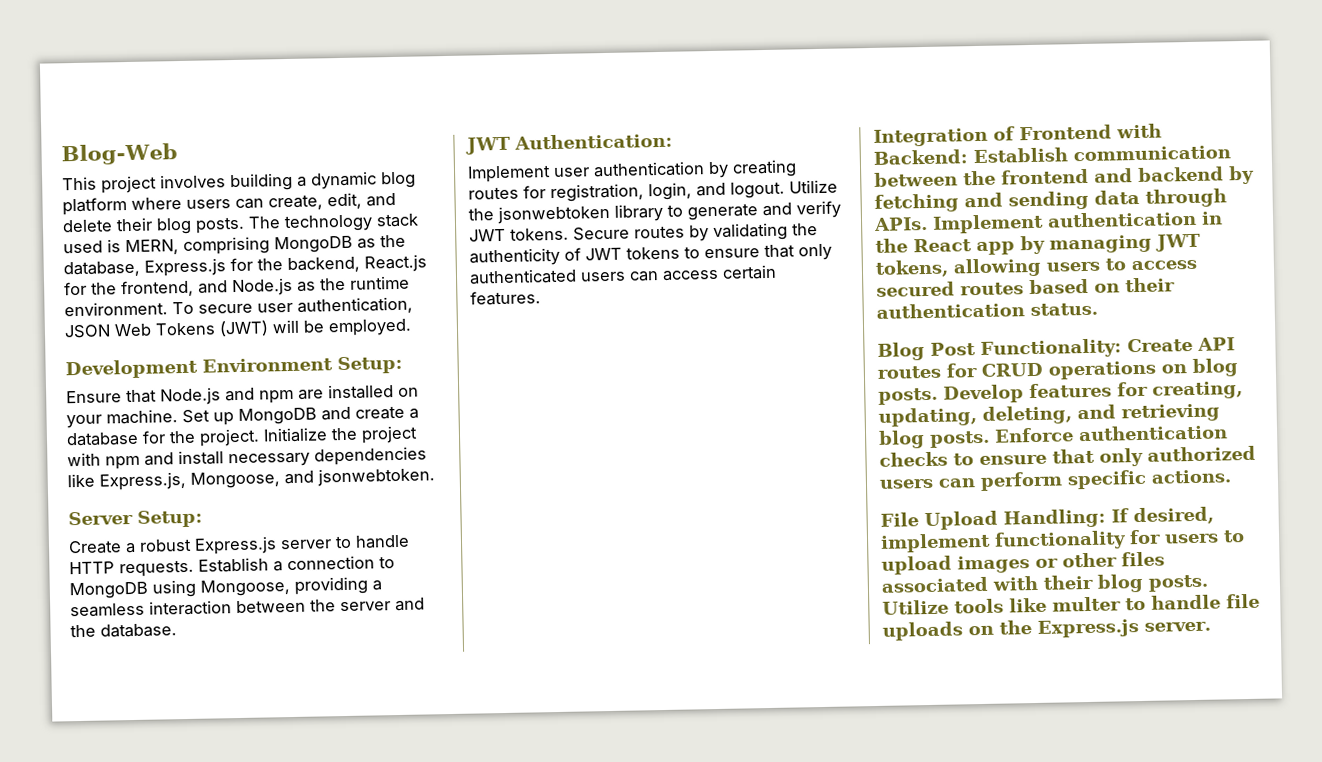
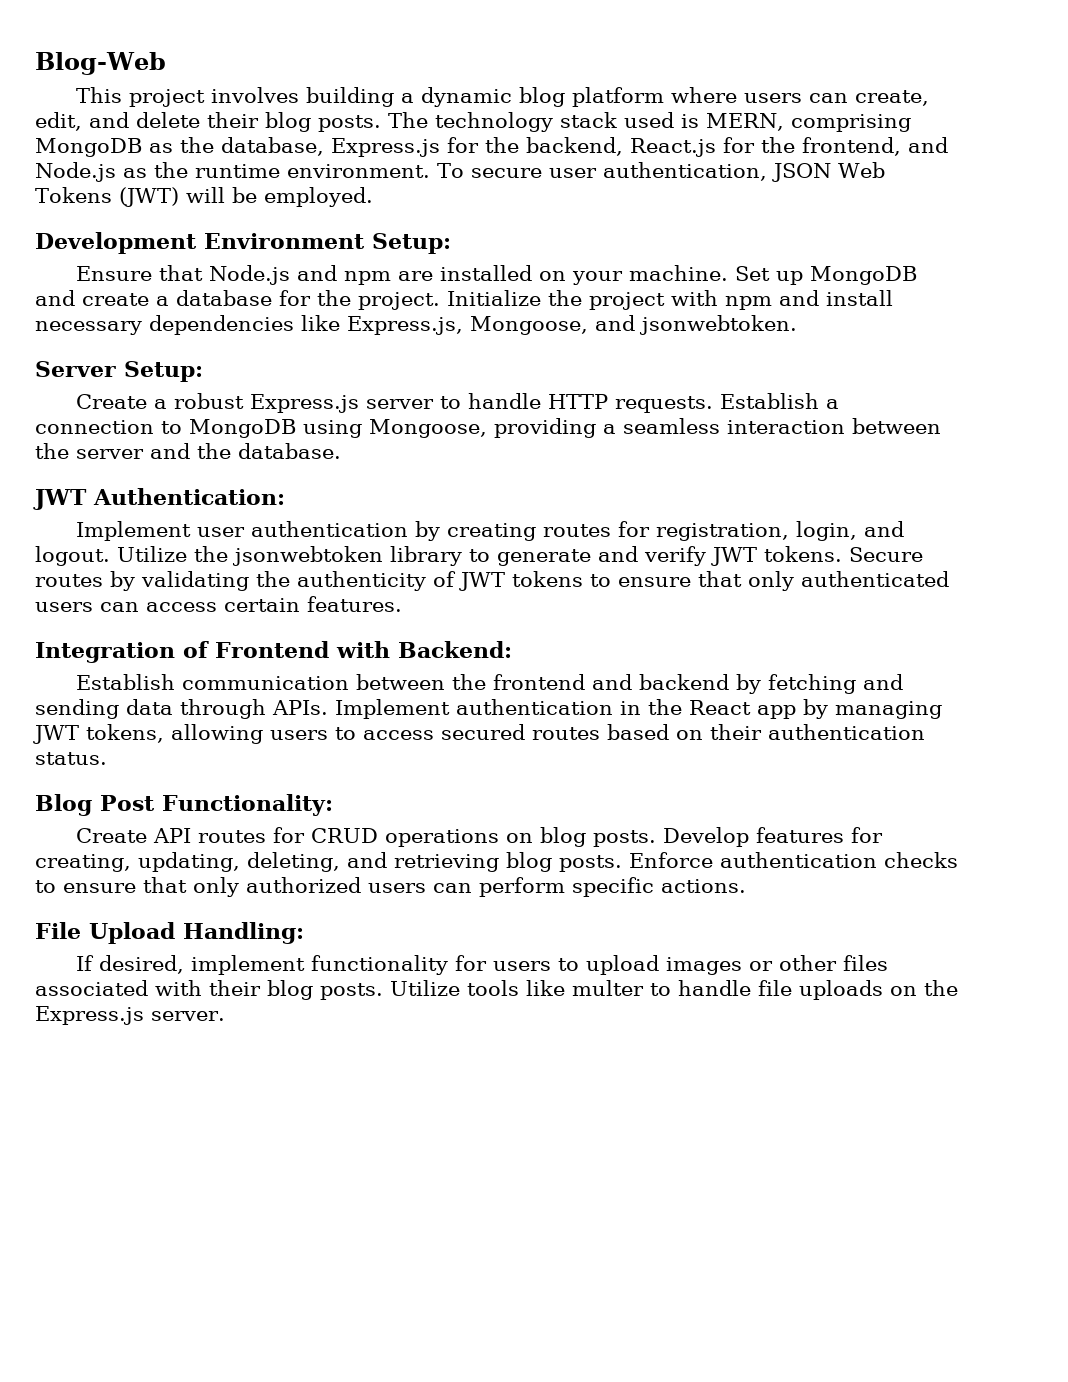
(968, 157) none -> (512, 649) //
(1122, 348) none -> (333, 805) //
(1106, 518) none -> (304, 933) //

